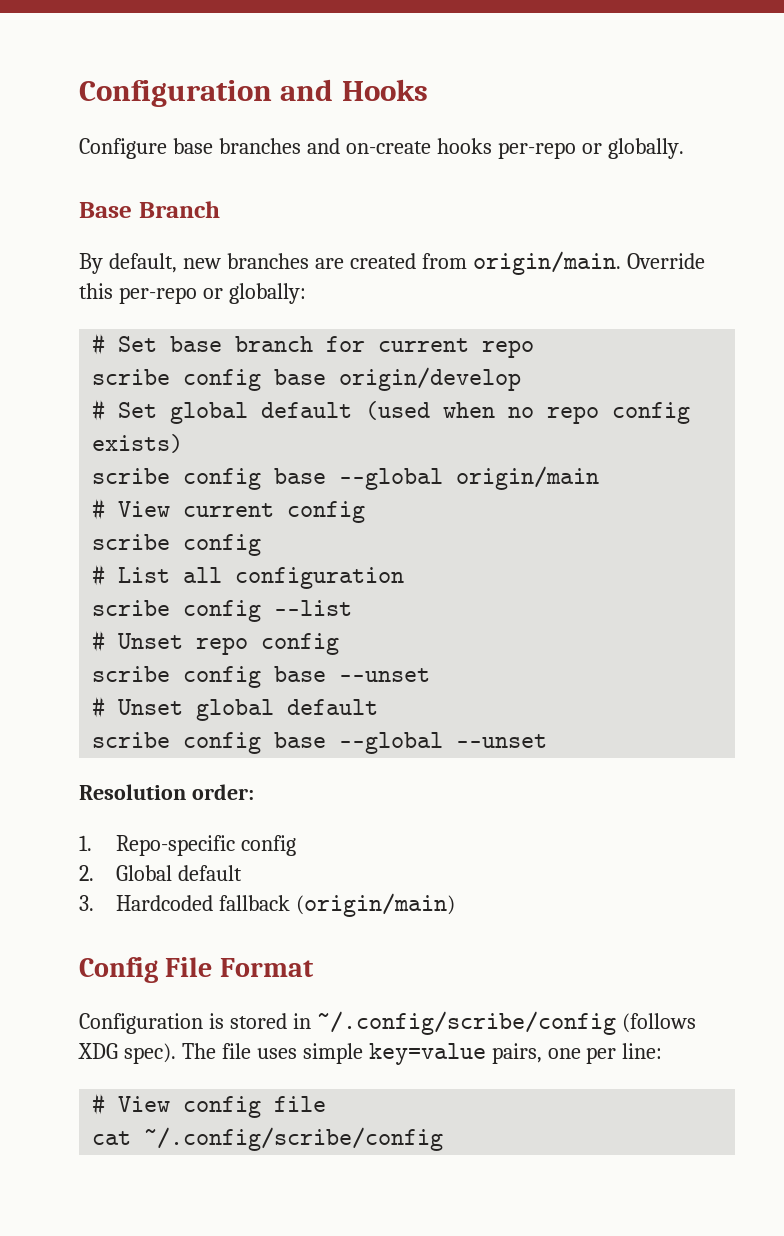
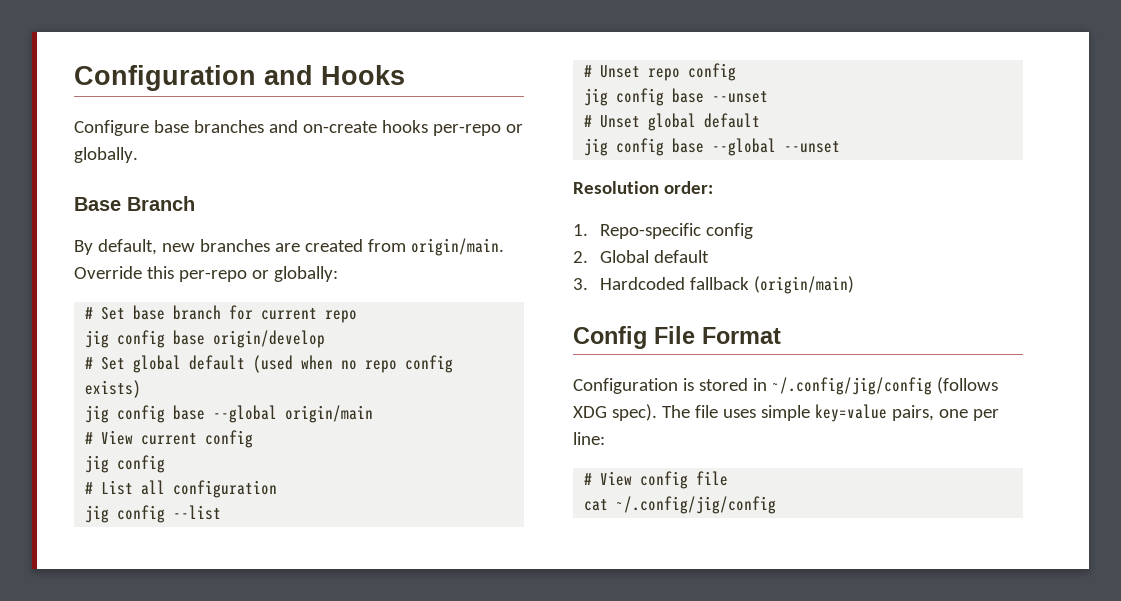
[92,369,171,385] scribe -> [85,330,110,348] jig
[92,468,171,484] scribe -> [85,405,110,423] jig
[92,534,171,550] scribe -> [85,455,110,473] jig
[92,600,171,616] scribe -> [85,505,110,523] jig
[92,666,171,682] scribe -> [584,88,609,106] jig
[92,732,171,748] scribe -> [584,138,609,156] jig
[316,1011,616,1035] ~/.config/scribe/config -> [771,377,932,395] ~/.config/jig/config
[144,1127,444,1151] ~/.config/scribe/config -> [616,496,777,514] ~/.config/jig/config

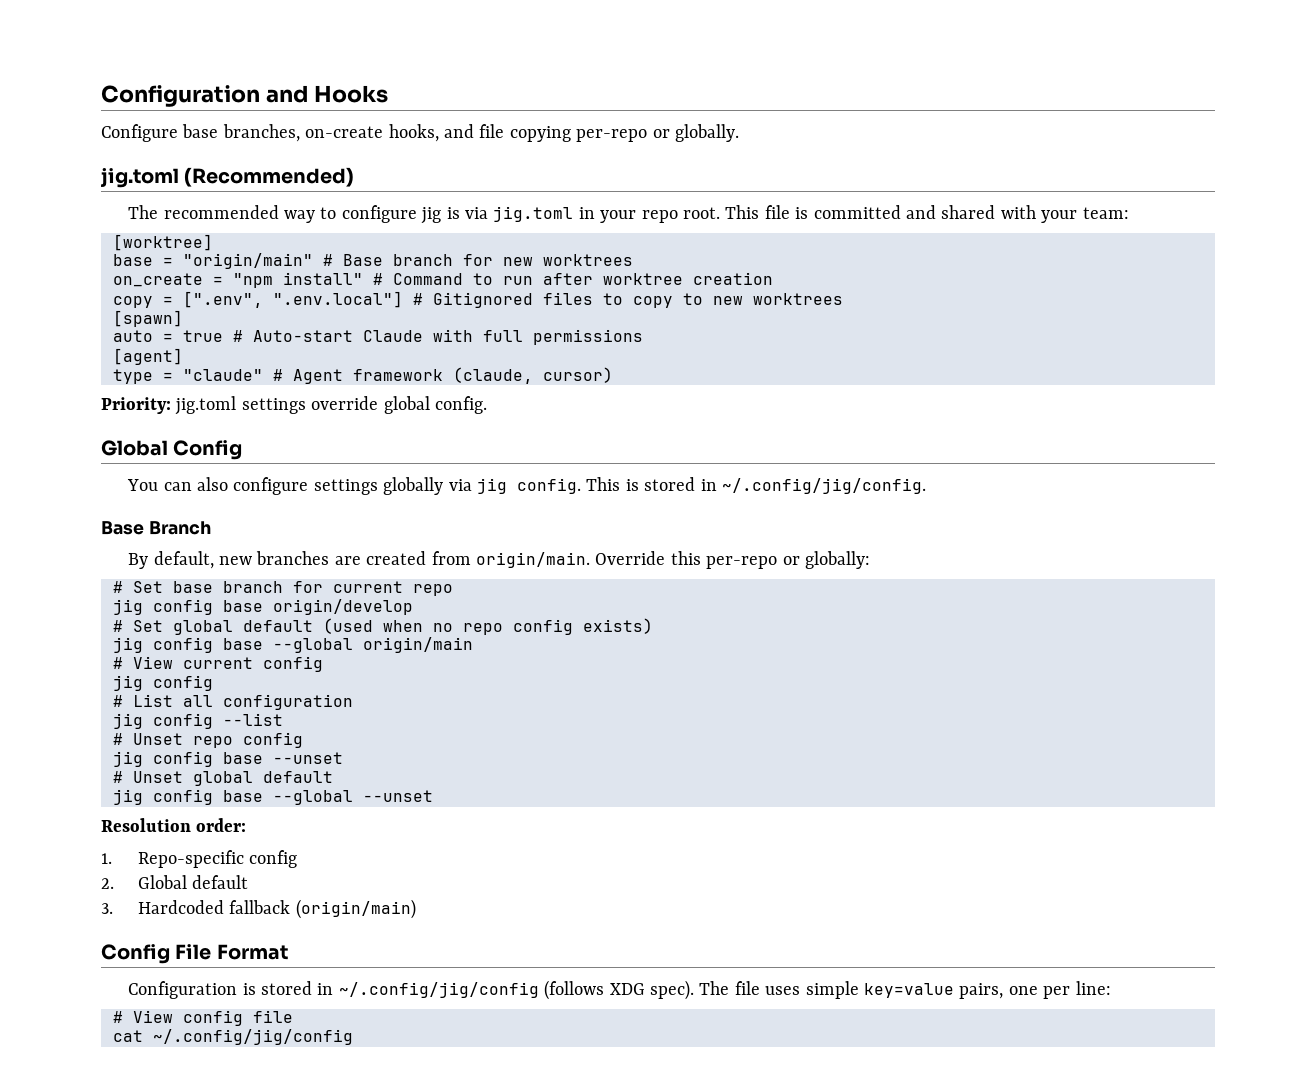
[193,120,523,136] [74,147,138,163] branches and on-create hooks per-repo or globally. -> [222,124,739,142] [101,167,355,188] [128,205,1129,224] [113,234,213,251] [113,253,633,269] [113,272,773,288] [113,291,843,308] [113,310,183,327] [113,329,643,345] [113,348,183,365] [113,367,613,384] [101,396,487,415] [101,440,243,460] [127,477,926,495] branches, on-create hooks, and file copying per-repo or globally. // jig.toml (Recommended) // The recommended way to configure jig is via jig.toml in your repo root. This file is committed and shared with your team: // [worktree] // base = "origin/main" # Base branch for new worktrees // on_create = "npm install" # Command to run after worktree creation // copy = [".env", ".env.local"] # Gitignored files to copy to new worktrees // [spawn] // auto = true # Auto-start Claude with full permissions // [agent] // type = "claude" # Agent framework (claude, cursor) // Priority: jig.toml settings override global config. // Global Config // You can also configure settings globally via jig config. This is stored in ~/.config/jig/config.

